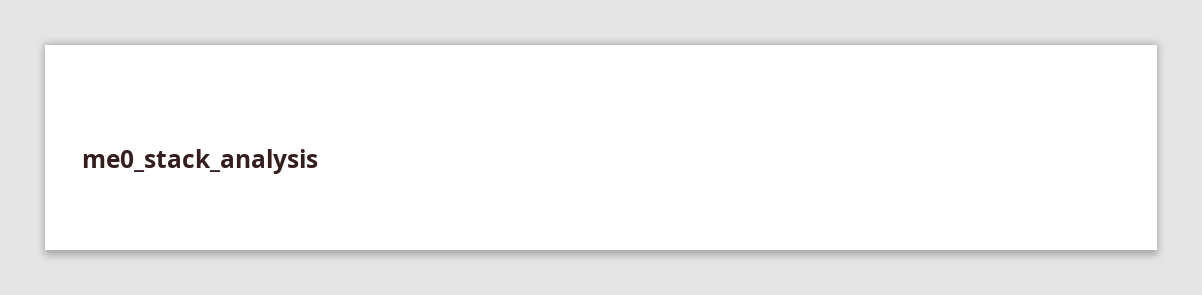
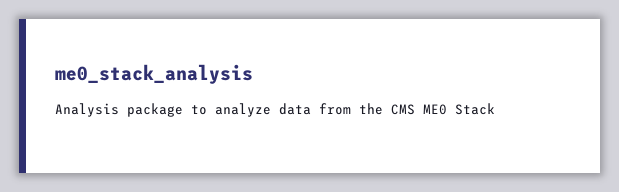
(318, 161) none -> [55,103,495,117] // Analysis package to analyze data from the CMS ME0 Stack

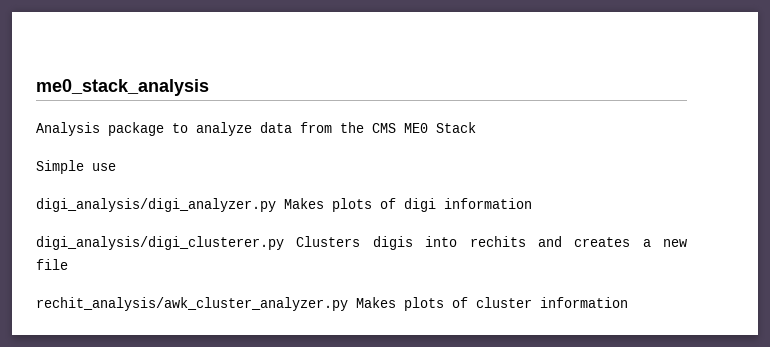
(495, 109) none -> [36,160,116,174] [36,198,532,212] [36,236,687,250] [36,259,68,270] [36,297,628,311] // Simple use // digi_analysis/digi_analyzer.py Makes plots of digi information // digi_analysis/digi_clusterer.py Clusters digis into rechits and creates a new file // rechit_analysis/awk_cluster_analyzer.py Makes plots of cluster information

